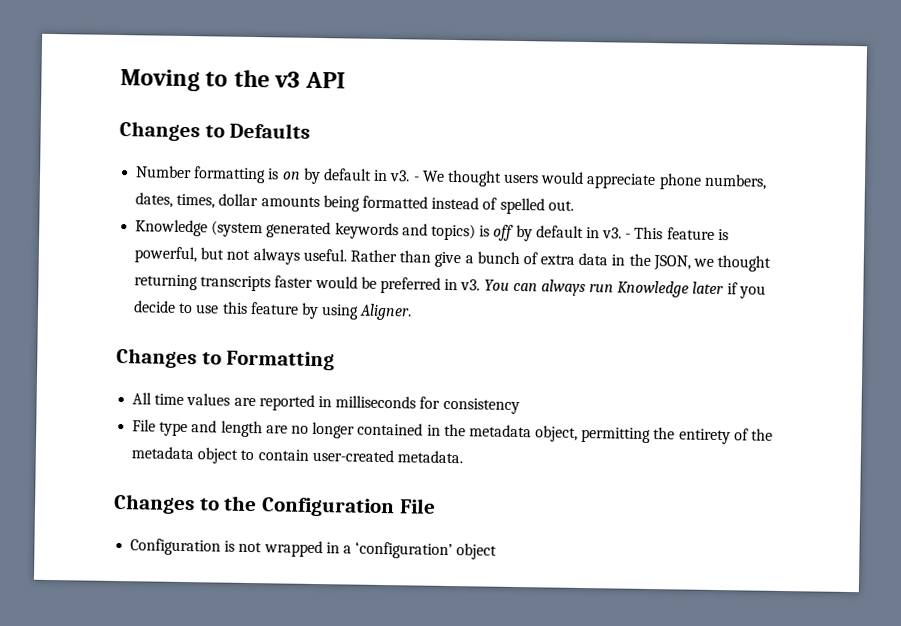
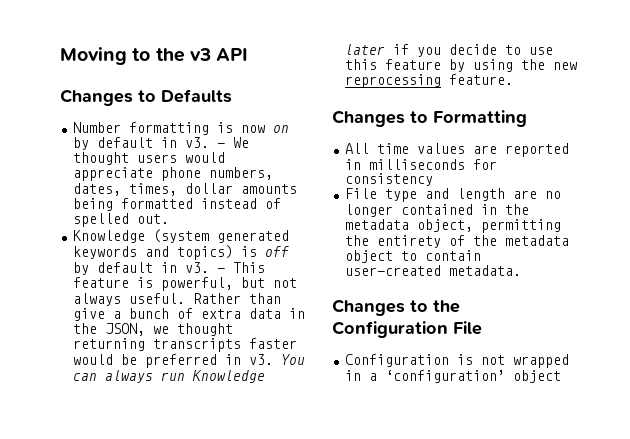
(280, 174) none -> [240,125,265,133] now
[359,303,413,321] Aligner. -> [520,59,577,70] [344,74,513,88] the new reprocessing feature.

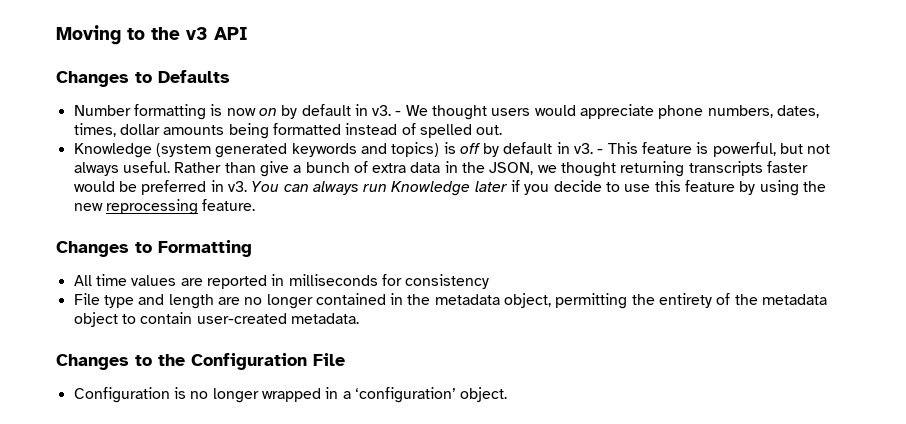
[480,355,505,365] not -> [190,388,259,403] no longer
[512,370,561,383] object -> [460,387,508,402] object.

